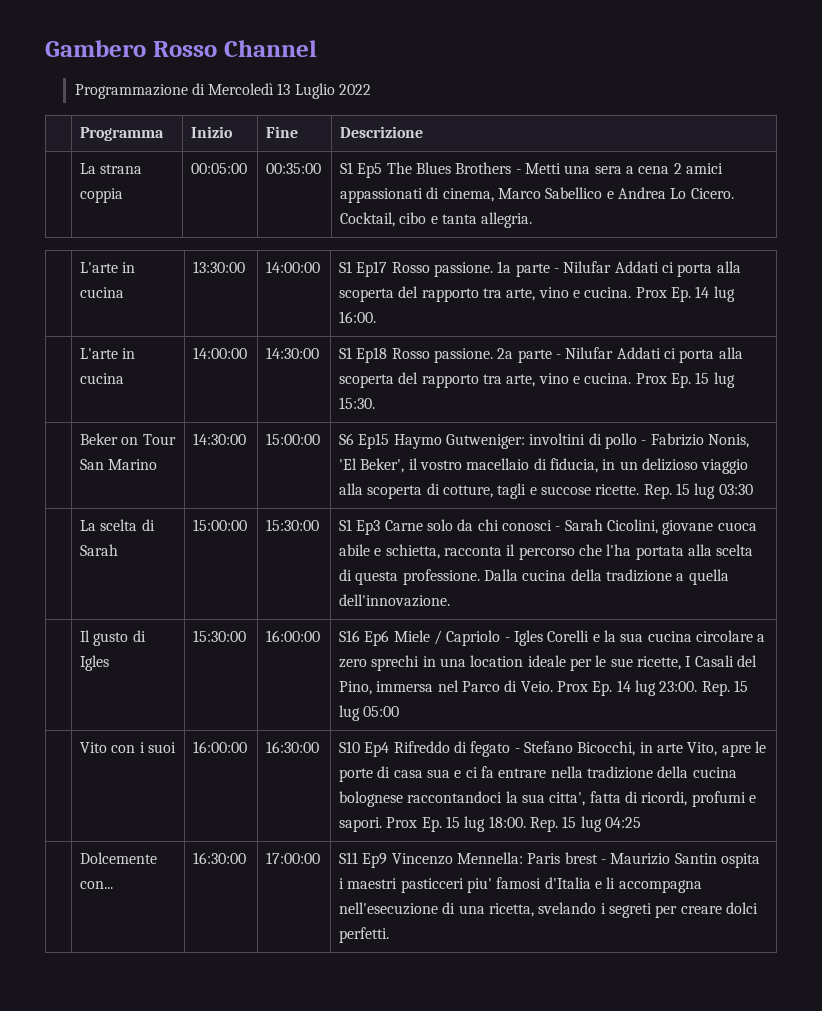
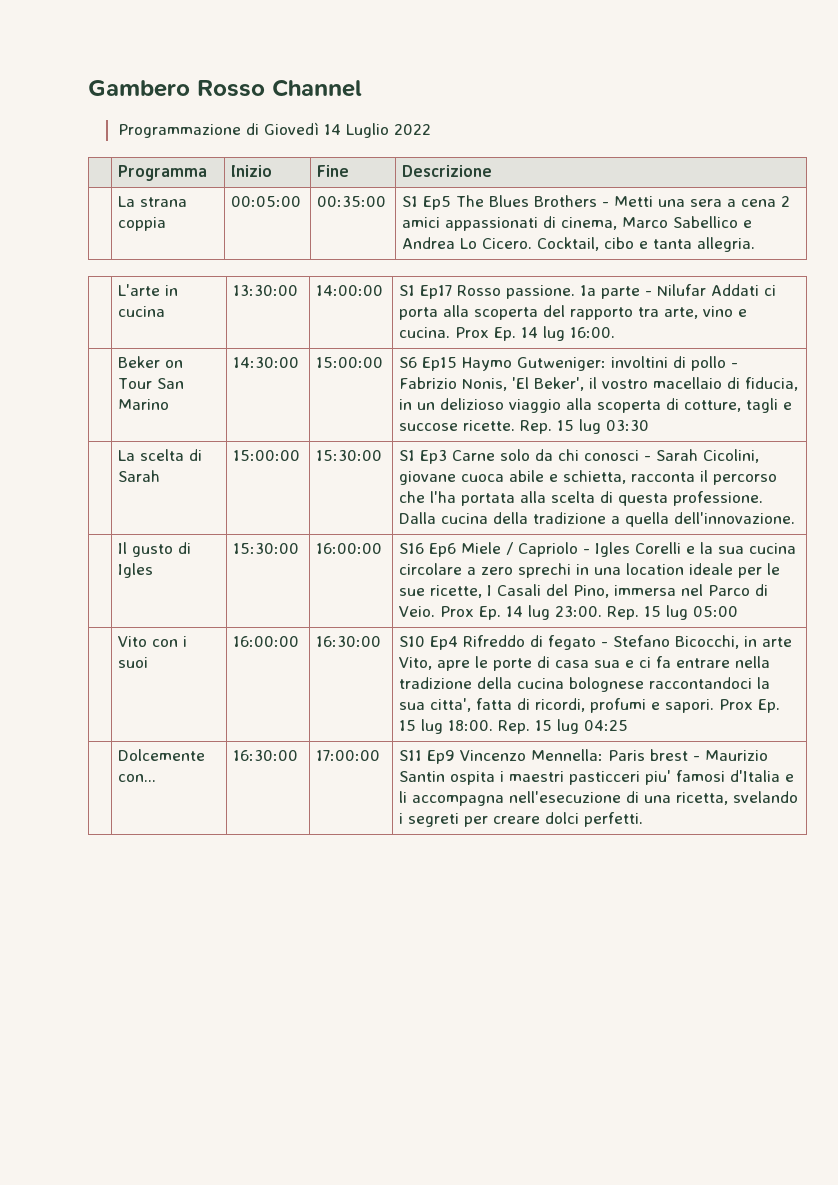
[208,83,291,95] Mercoledì 13 -> [263,122,341,135] Giovedì 14
[80,348,136,359] [80,373,125,384] [193,347,248,359] [266,347,320,359] [339,347,743,363] [339,372,735,388] [339,397,376,409] // | L'arte in cucina | 14:00:00 | 14:30:00 | S1 Ep18 Rosso passione. 2a parte - Nilufar Addati ci porta alla scoperta del rapporto tra arte, vino e cucina. Prox Ep. 15 lug 15:30. -> (616, 332) none

